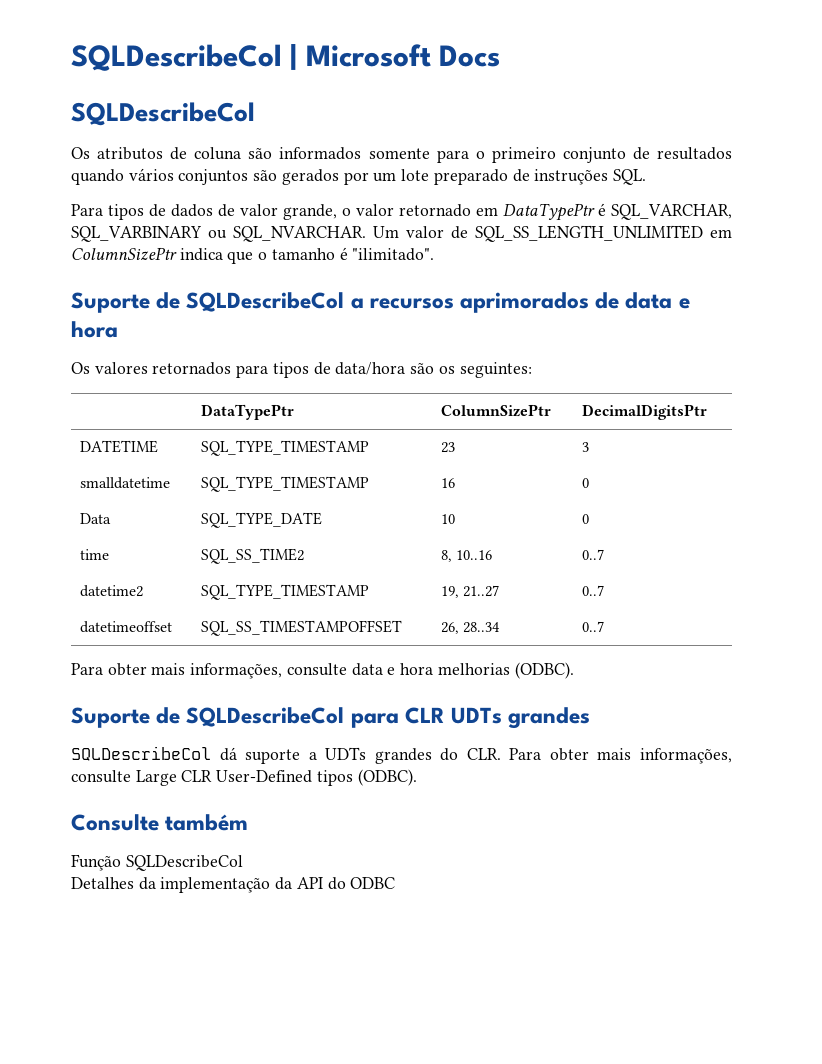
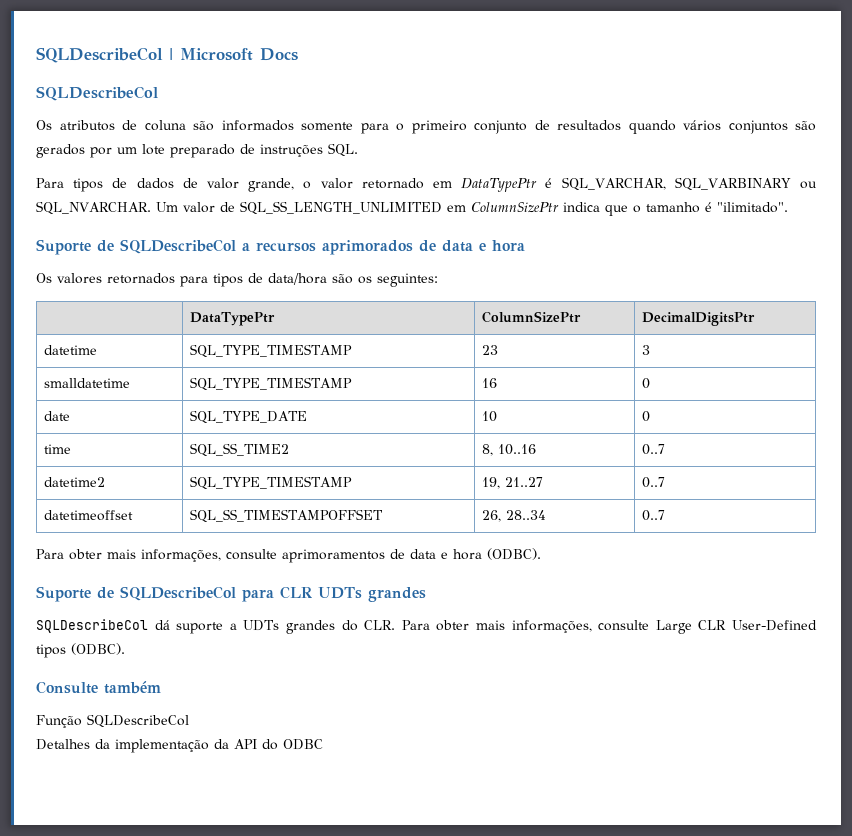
[79,440,158,453] DATETIME -> [44,345,98,355] datetime
[79,513,111,524] Data -> [44,411,71,421] date
[351,663,510,676] data e hora melhorias -> [282,549,482,563] aprimoramentos de data e hora

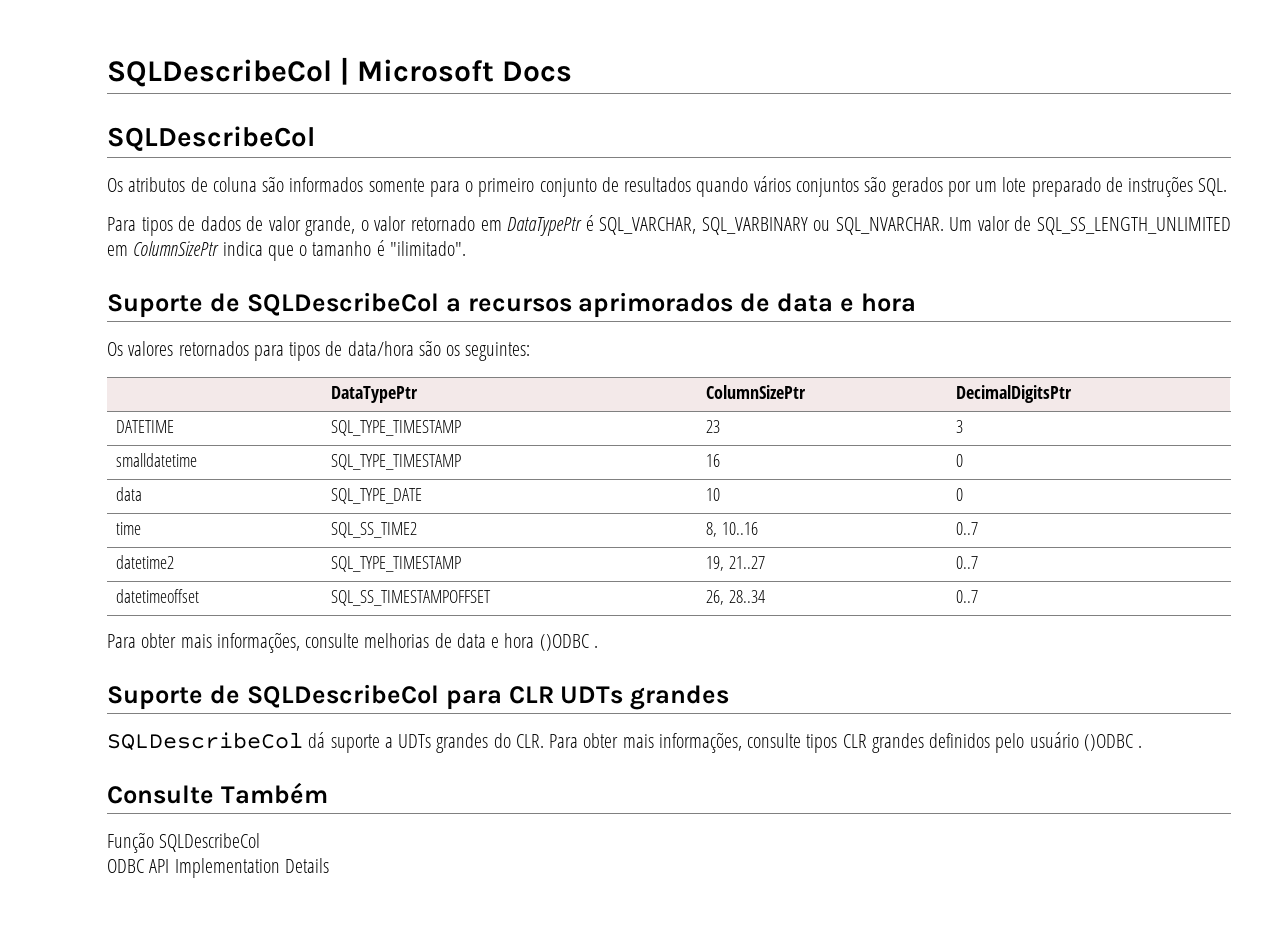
[44,345,98,355] datetime -> [116,420,175,433] DATETIME
[44,411,71,421] date -> [116,487,143,501] data
[282,548,541,563] aprimoramentos de data e hora (ODBC). -> [364,633,598,651] melhorias de data e hora ()ODBC .
[655,620,818,634] [36,643,125,658] Large CLR User-Defined tipos (ODBC). -> [806,732,1143,753] tipos CLR grandes definidos pelo usuário ()ODBC .
[104,681,161,694] também -> [220,782,328,804] Também
[36,739,323,753] Detalhes da implementação da API do ODBC -> [107,858,329,878] ODBC API Implementation Details

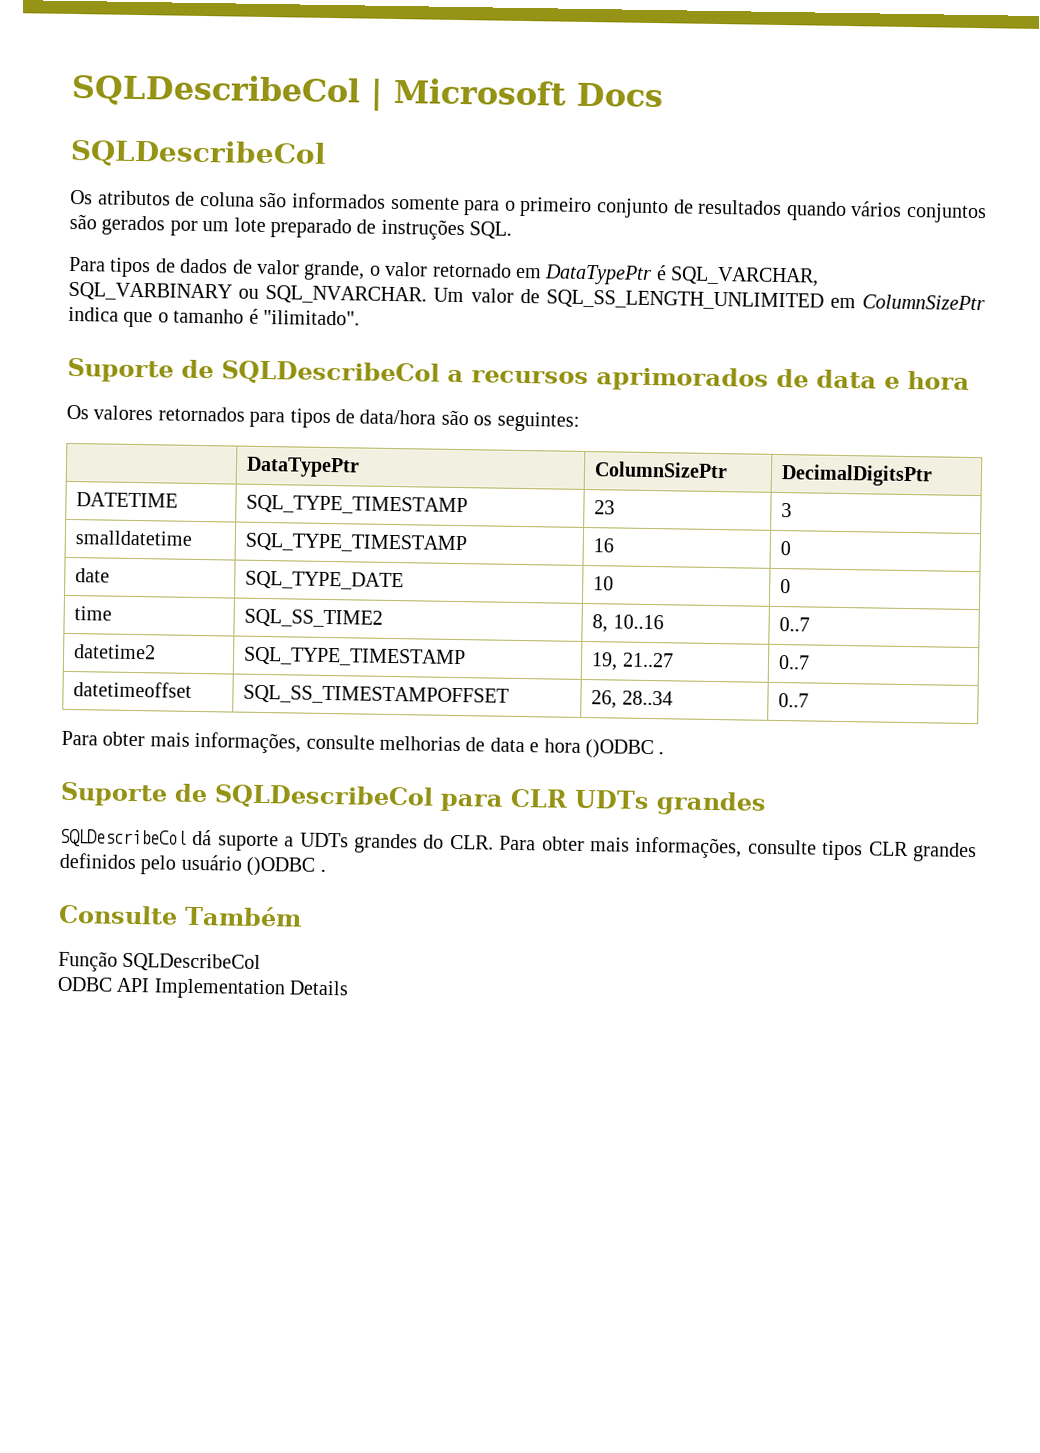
[116,487,143,501] data -> [75,568,111,583] date

